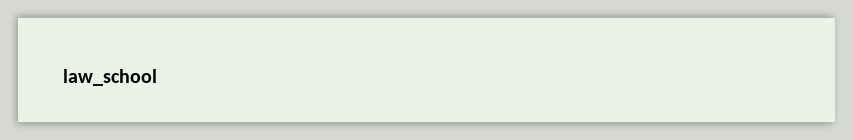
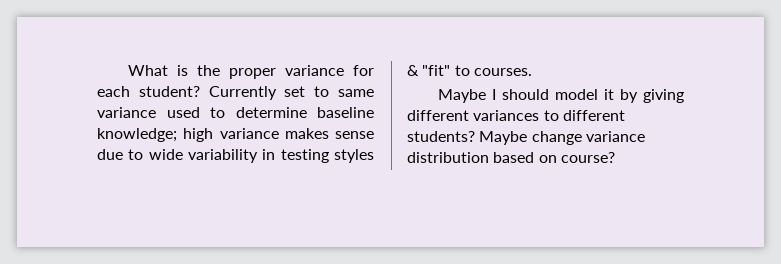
[63,69,157,86] law_school -> [127,65,375,79] [97,86,374,100] [97,107,374,118] [97,128,374,142] [97,149,374,163] [407,65,532,76] [437,89,684,103] [407,110,625,121] [407,131,645,145] [407,152,615,163] What is the proper variance for each student? Currently set to same variance used to determine baseline knowledge; high variance makes sense due to wide variability in testing styles & "fit" to courses. // Maybe I should model it by giving different variances to different students? Maybe change variance distribution based on course?

